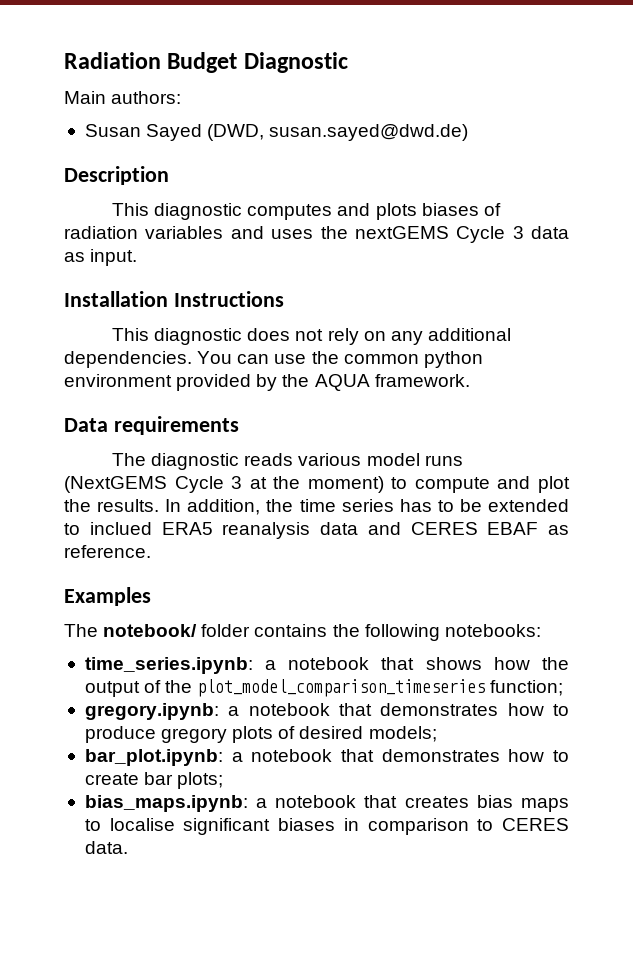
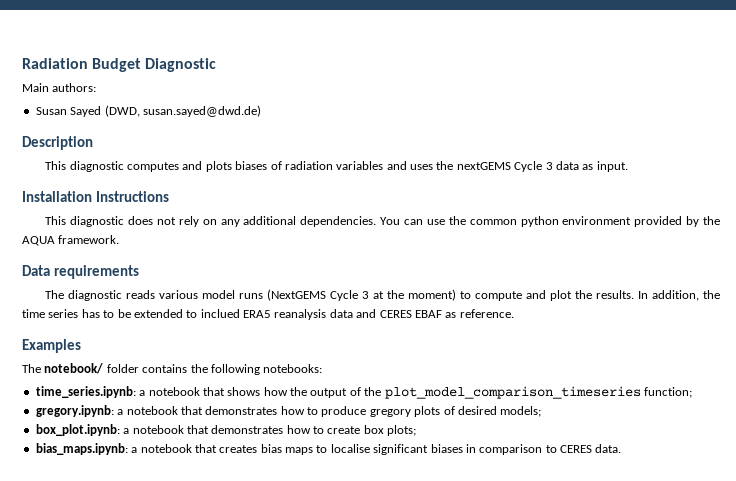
[84,749,223,766] bar_plot.ipynb: -> [35,424,120,436] box_plot.ipynb:
[144,772,174,785] bar -> [363,425,384,434] box

